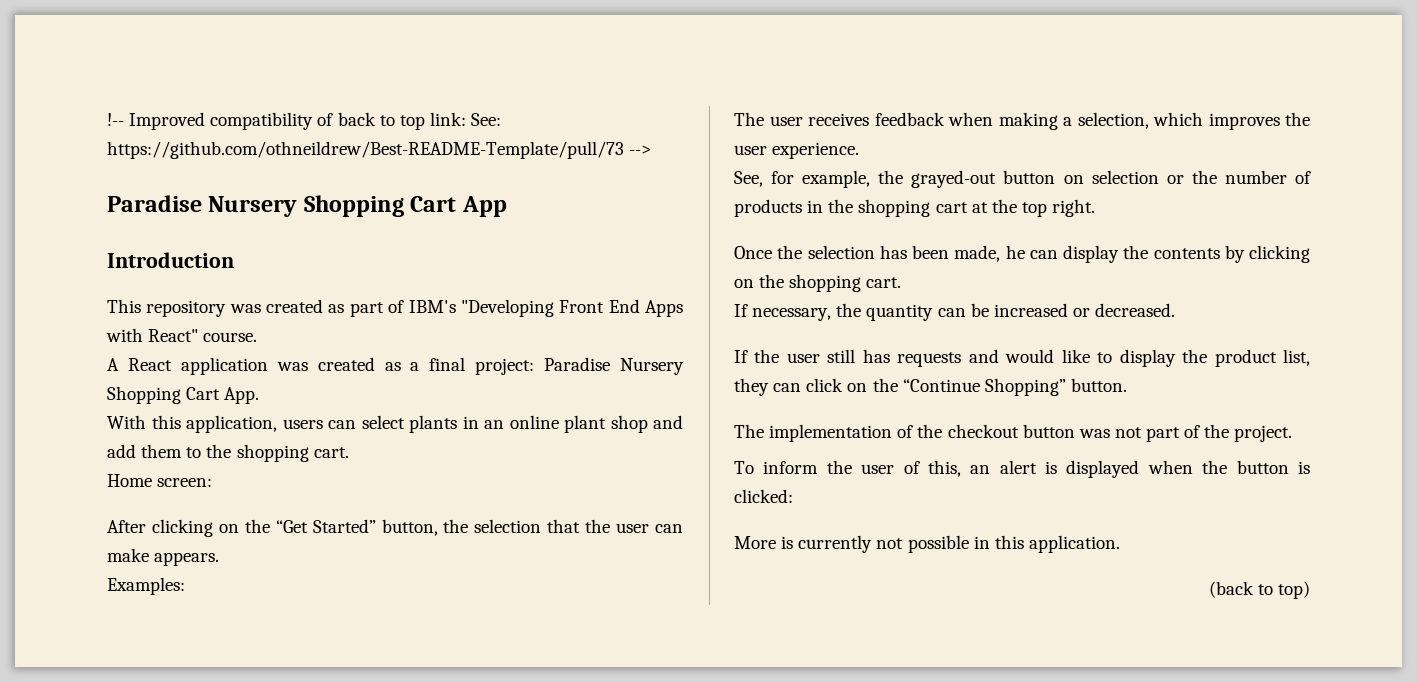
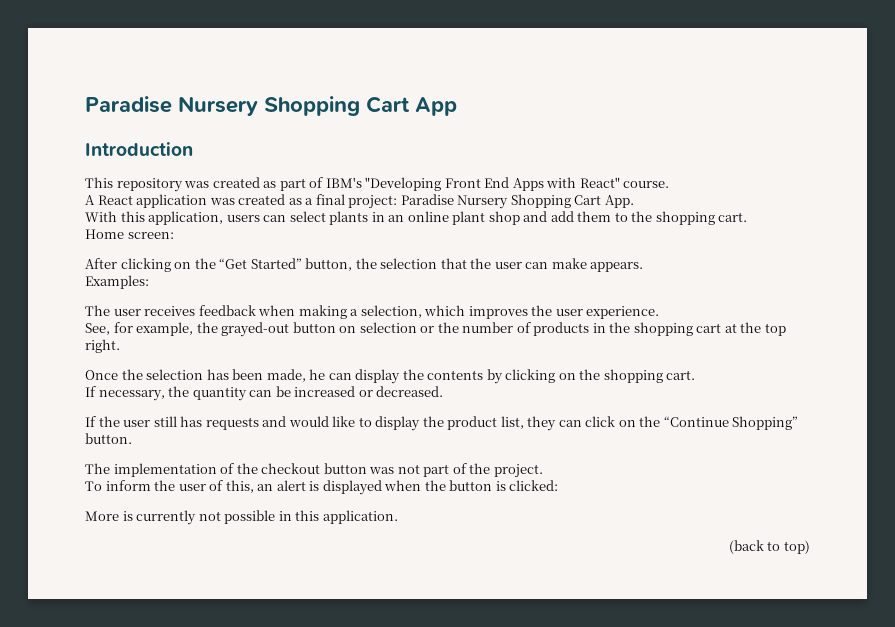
[107,112,502,130] [107,141,653,159] !-- Improved compatibility of back to top link: See: https://github.com/othneildrew/Best-README-Template/pull/73 --> // -> (85, 104) none

